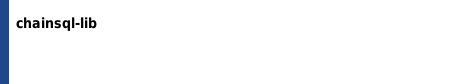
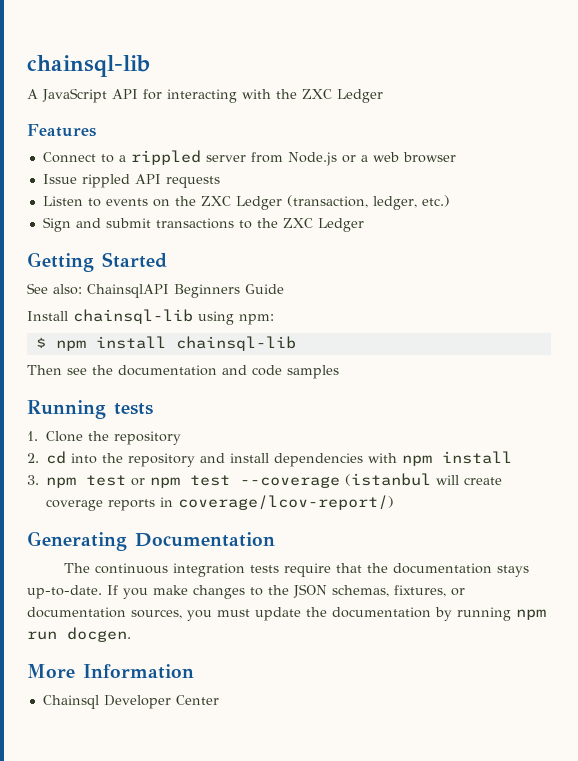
[16,17,97,31] chainsql-lib -> [27,55,150,77] [27,88,383,103] [27,124,96,137] [42,150,456,166] [42,174,220,188] [42,195,450,210] [42,217,364,232] [27,252,167,272] [27,283,284,298] [27,309,274,325] [35,336,296,351] [27,365,339,379] [27,400,153,419] [27,431,181,445] [27,451,513,467] [27,473,503,488] [46,495,395,511] [27,531,275,551] [64,563,530,577] [27,584,465,599] [27,607,546,621] [27,627,131,642] [27,664,194,679] [42,695,219,709] chainsql-lib // A JavaScript API for interacting with the ZXC Ledger // Features // Connect to a rippled server from Node.js or a web browser // Issue rippled API requests // Listen to events on the ZXC Ledger (transaction, ledger, etc.) // Sign and submit transactions to the ZXC Ledger // Getting Started // See also: ChainsqlAPI Beginners Guide // Install chainsql-lib using npm: // $ npm install chainsql-lib // Then see the documentation and code samples // Running tests // 1. Clone the repository // 2. cd into the repository and install dependencies with npm install // 3. npm test or npm test --coverage (istanbul will create coverage reports in coverage/lcov-report/) // Generating Documentation // The continuous integration tests require that the documentation stays up-to-date. If you make changes to the JSON schemas, fixtures, or documentation sources, you must update the documentation by running npm run docgen. // More Information // Chainsql Developer Center

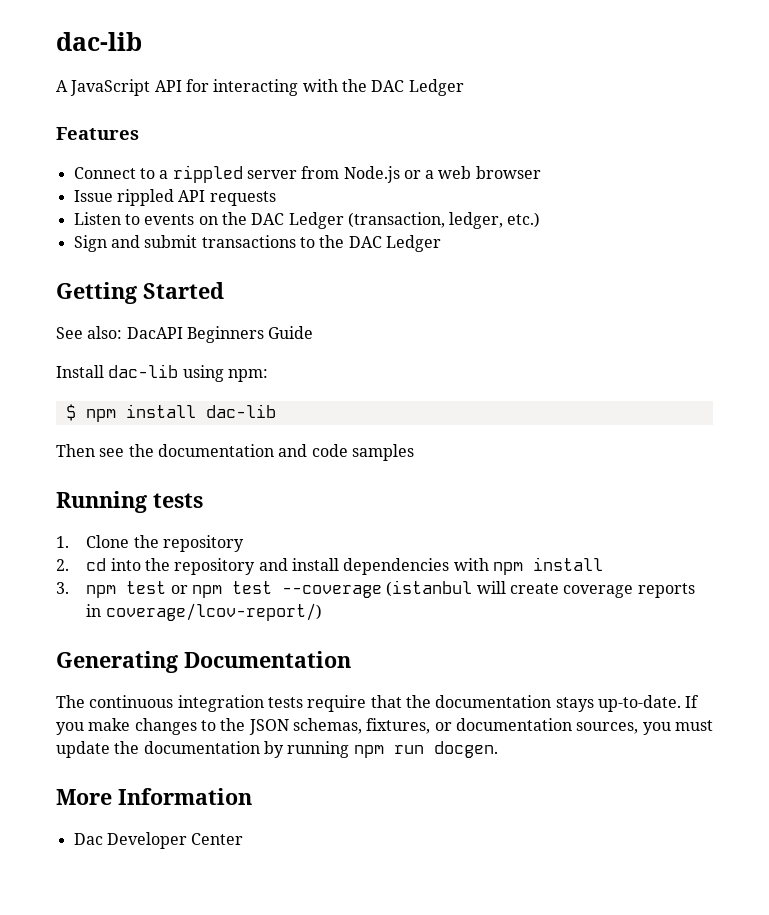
[27,55,150,77] chainsql-lib -> [56,32,142,51] dac-lib
[302,89,332,99] ZXC -> [371,80,405,92] DAC
[200,196,231,206] ZXC -> [251,213,285,225] DAC
[282,218,313,228] ZXC -> [348,236,382,248] DAC
[87,284,169,298] ChainsqlAPI -> [126,327,183,339] DacAPI
[73,309,193,324] chainsql-lib -> [108,364,179,378] dac-lib
[175,336,296,351] chainsql-lib -> [205,404,276,418] dac-lib
[42,695,99,709] Chainsql -> [73,833,103,845] Dac

